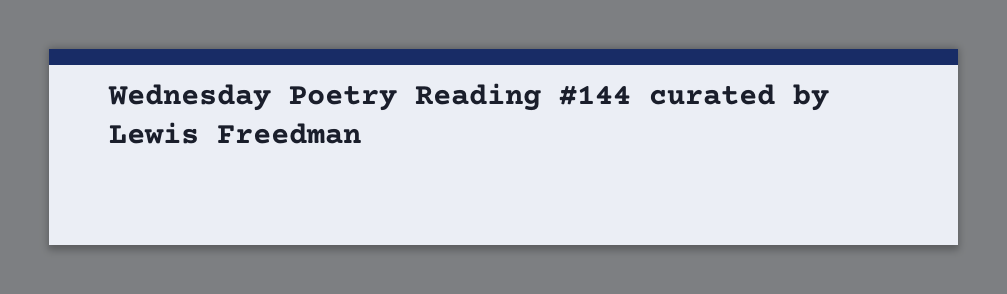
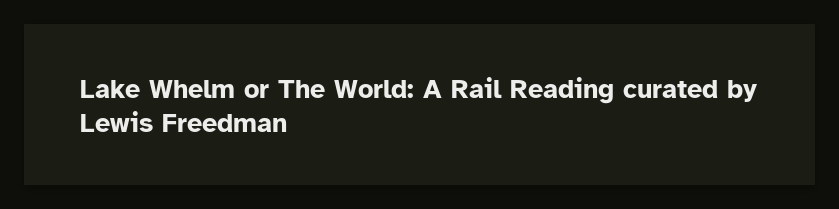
[108,83,631,111] Wednesday Poetry Reading #144 -> [80,77,614,104] Lake Whelm or The World: A Rail Reading

